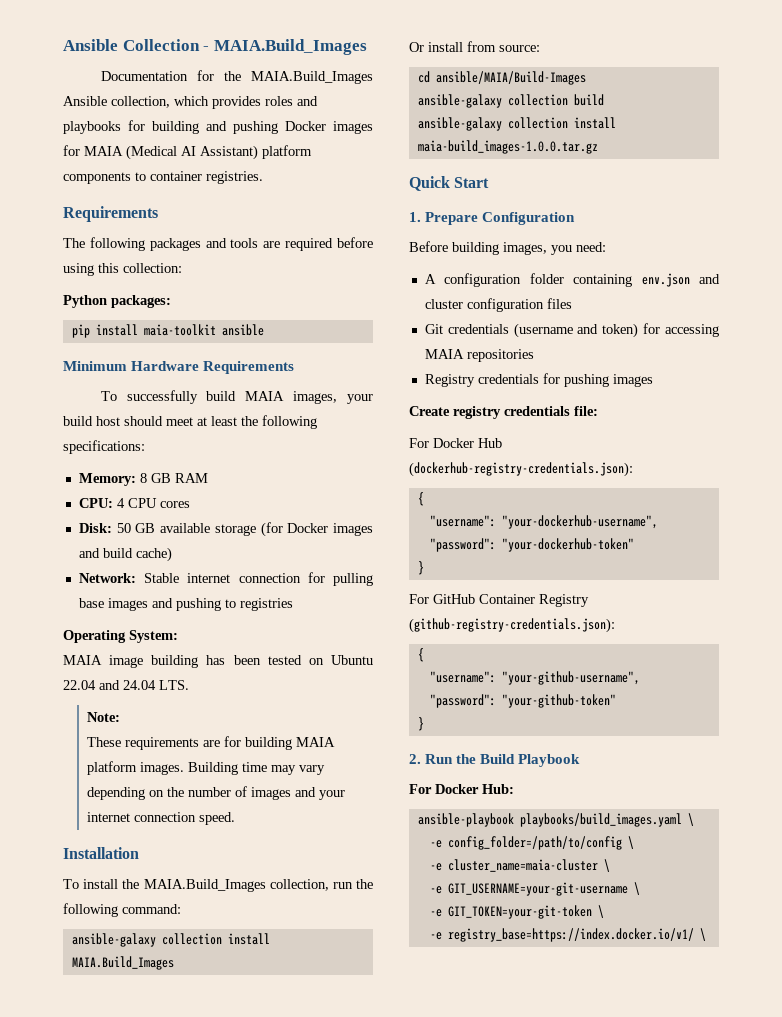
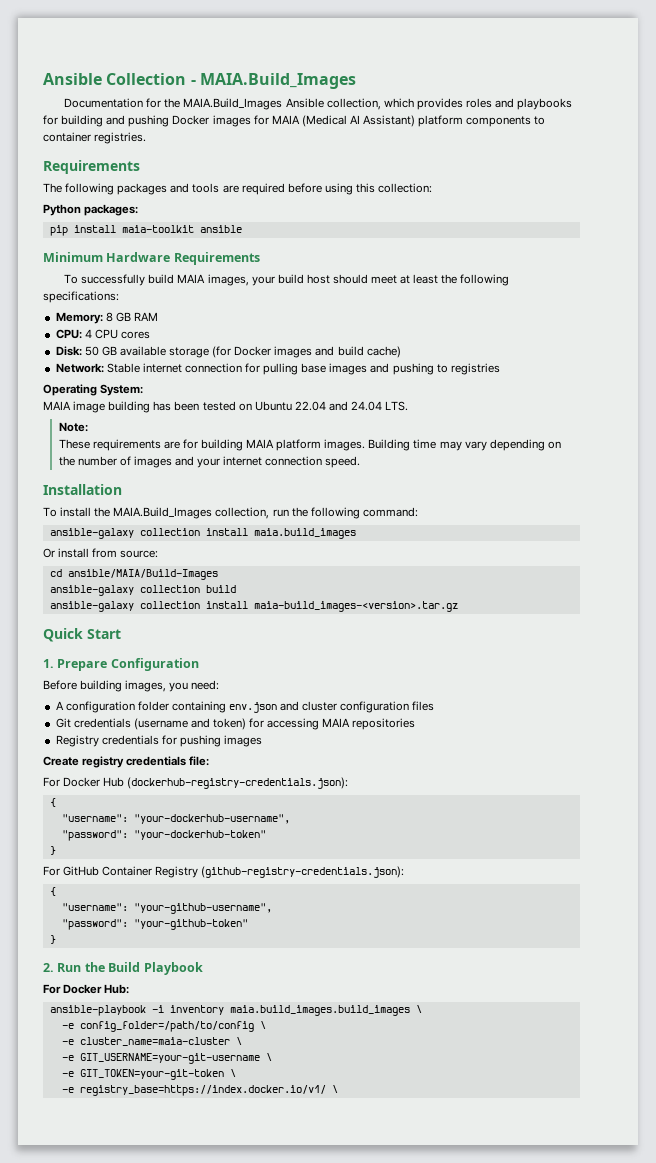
[71,956,174,970] MAIA.Build_Images -> [253,528,356,539] maia.build_images
[417,140,598,154] maia-build_images-1.0.0.tar.gz -> [253,601,458,612] maia-build_images-<version>.tar.gz
[519,813,682,827] playbooks/build_images.yaml -> [151,1005,410,1016] -i inventory maia.build_images.build_images

